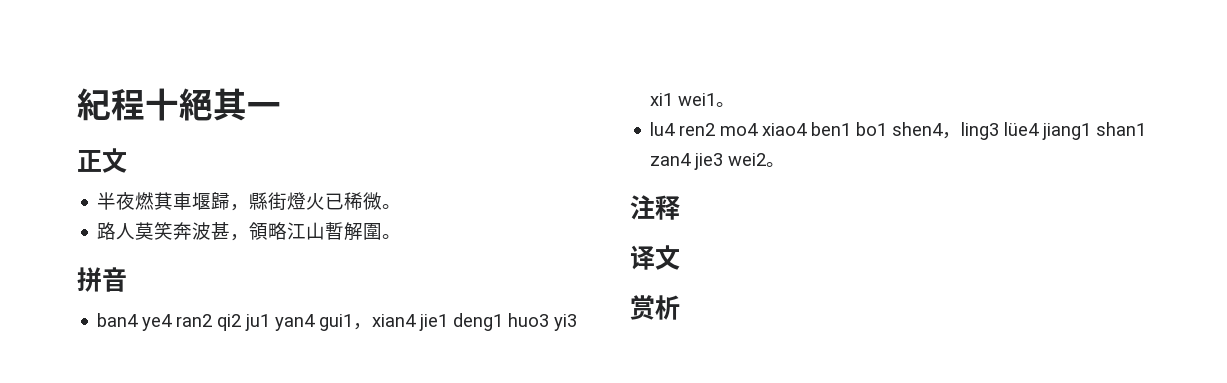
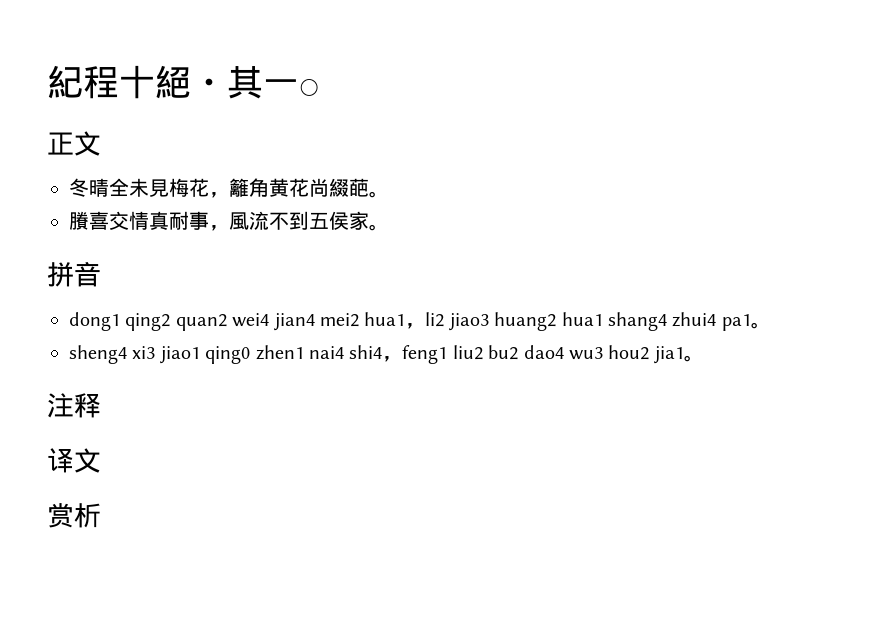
(213, 104) none -> [191,78,227,95] ・
(281, 109) none -> [299,79,319,96] ○
[97,191,402,211] [97,222,402,241] [77,267,127,292] [97,313,578,331] [650,93,736,107] [650,122,1147,140] [650,153,767,170] 半夜燃萁車堰歸，縣街燈火已稀微。 // 路人莫笑奔波甚，領略江山暫解圍。 // 拼音 // ban4 ye4 ran2 qi2 ju1 yan4 gui1，xian4 jie1 deng1 huo3 yi3 xi1 wei1。 // lu4 ren2 mo4 xiao4 ben1 bo1 shen4，ling3 lüe4 jiang1 shan1 zan4 jie3 wei2 -> [69,178,389,198] [69,211,389,231] [47,261,101,287] [69,312,771,331] [69,345,684,364] 冬晴全未見梅花，籬角黄花尚綴葩。 // 賸喜交情真耐事，風流不到五侯家。 // 拼音 // dong1 qing2 quan2 wei4 jian4 mei2 hua1，li2 jiao3 huang2 hua1 shang4 zhui4 pa1。 // sheng4 xi3 jiao1 qing0 zhen1 nai4 shi4，feng1 liu2 bu2 dao4 wu3 hou2 jia1

